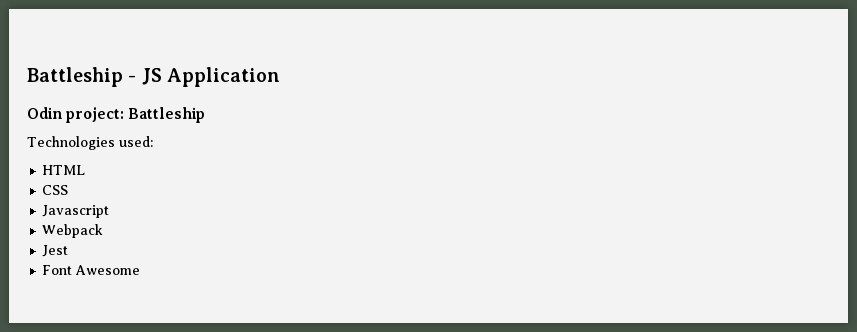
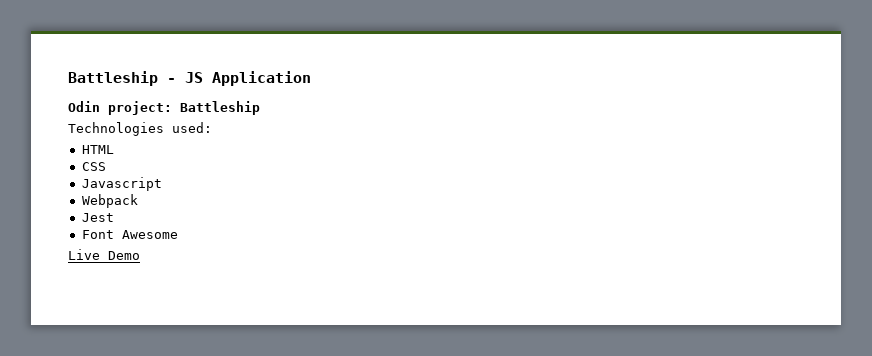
(141, 270) none -> [68,249,140,260] // Live Demo

